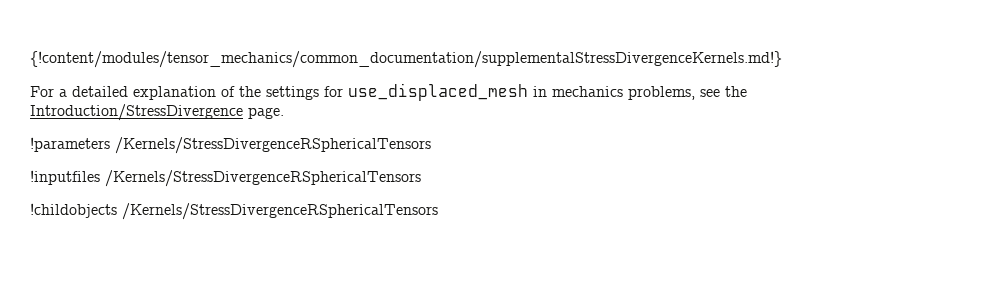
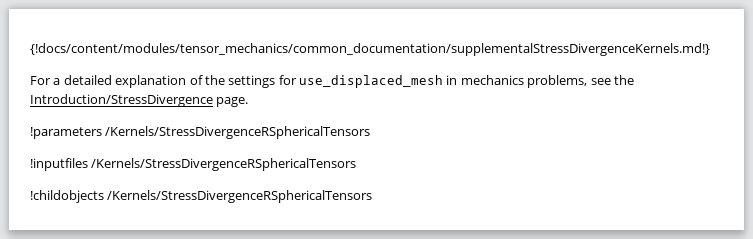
[30,51,782,68] {!content/modules/tensor_mechanics/common_documentation/supplementalStressDivergenceKernels.md!} -> [30,43,710,56] {!docs/content/modules/tensor_mechanics/common_documentation/supplementalStressDivergenceKernels.md!}

